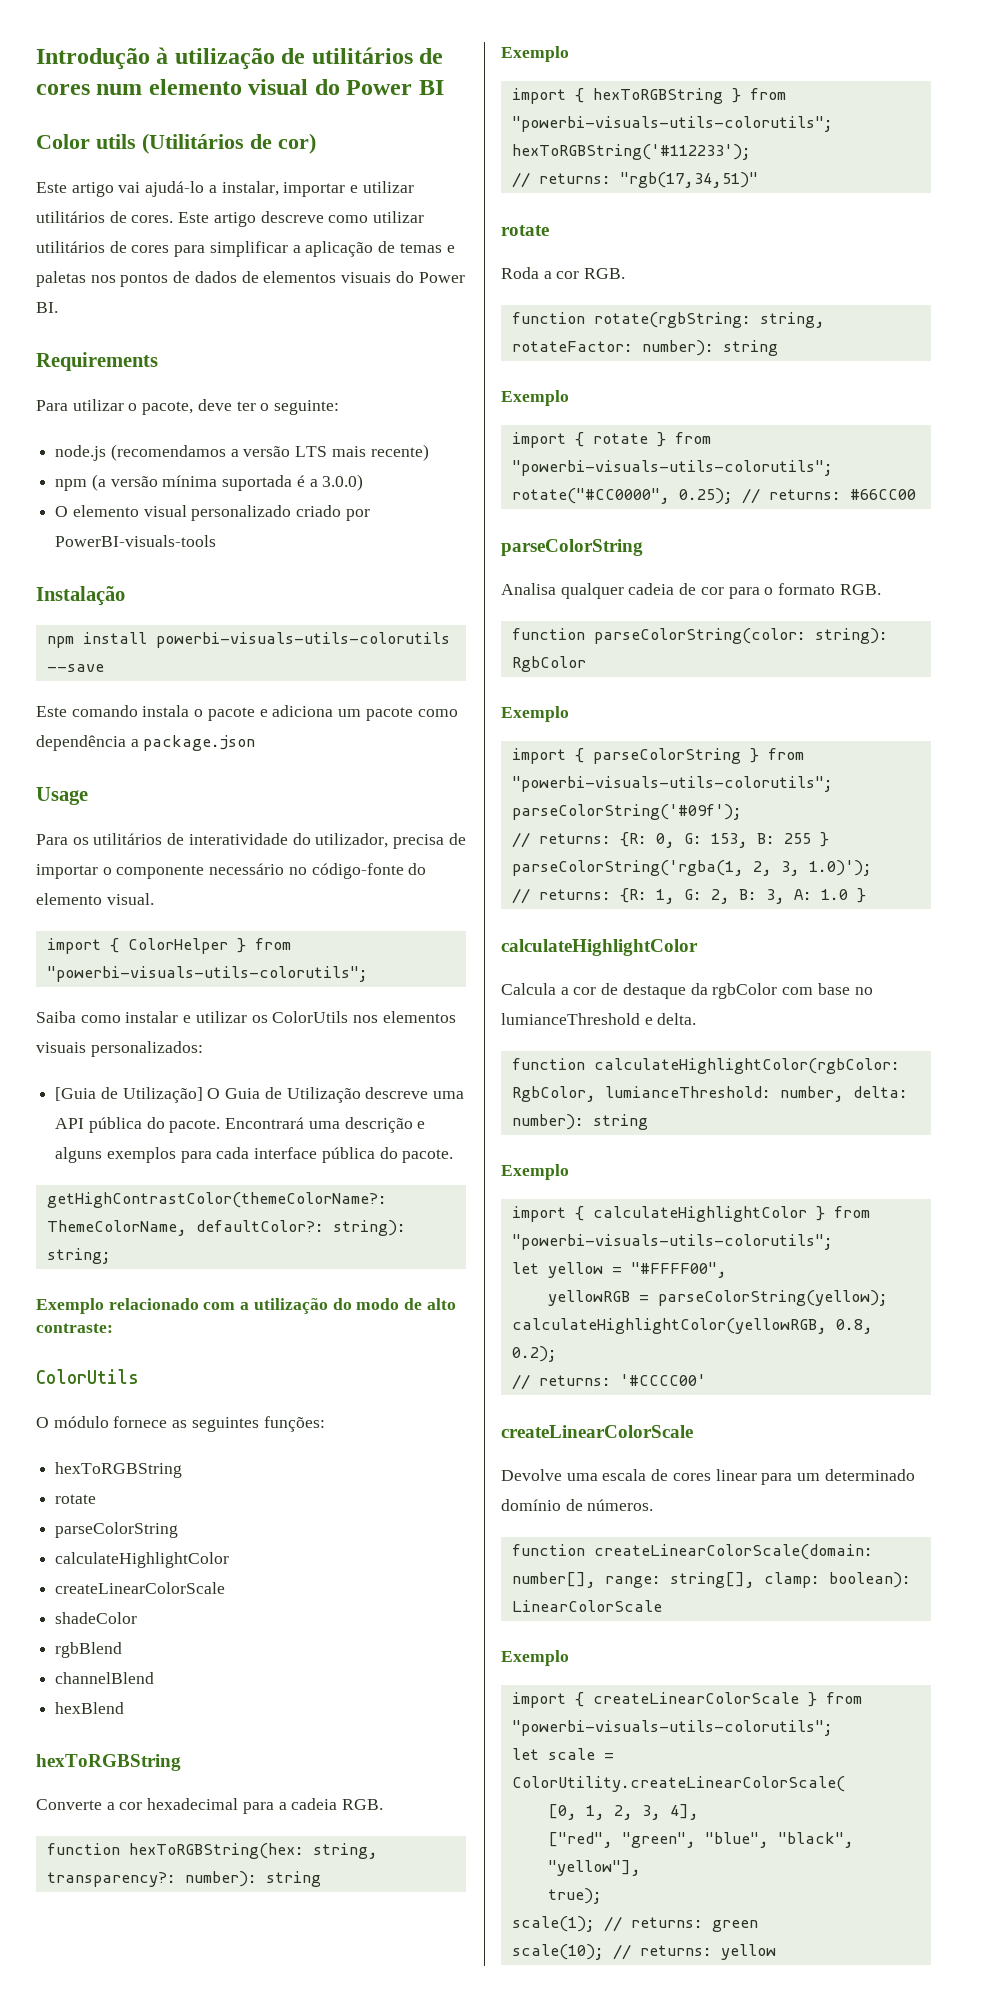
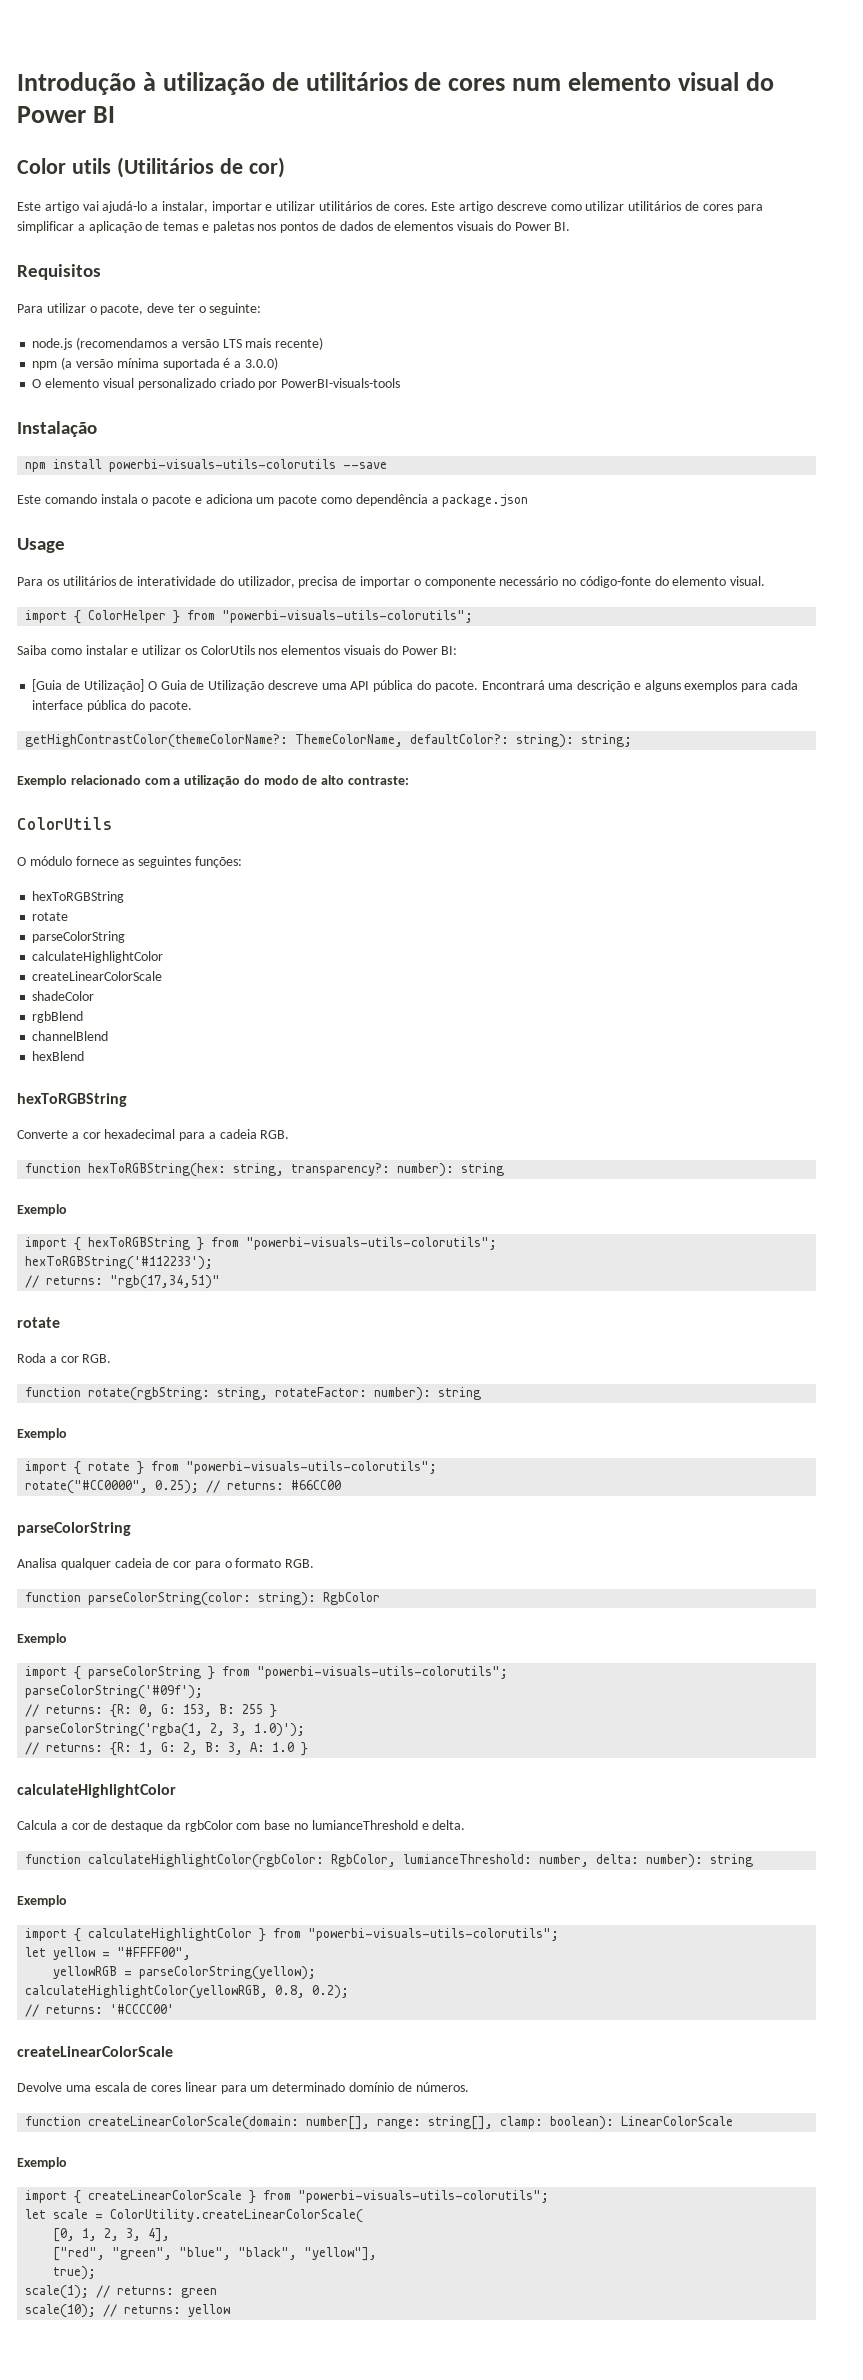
[36,352,158,371] Requirements -> [17,264,101,280] Requisitos
[90,1041,203,1057] personalizados: -> [383,645,458,655] do Power BI:

